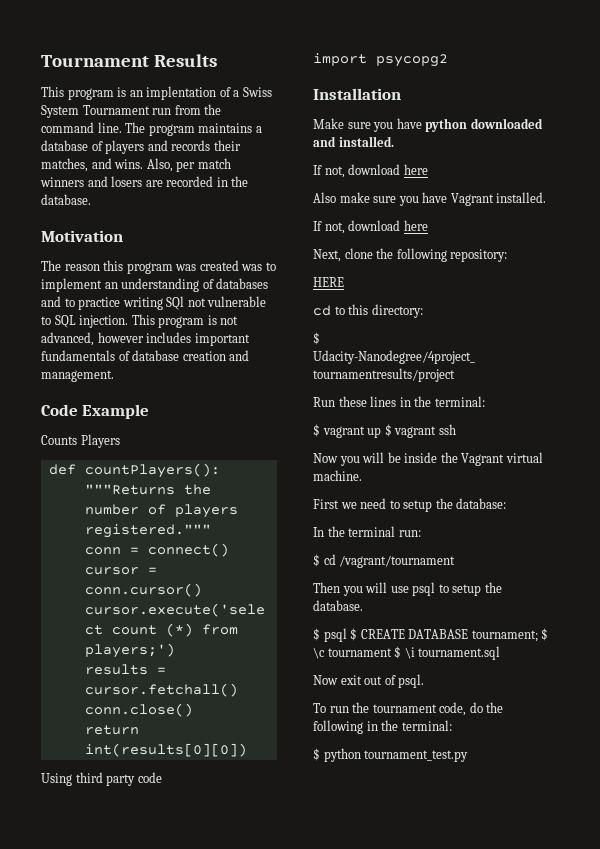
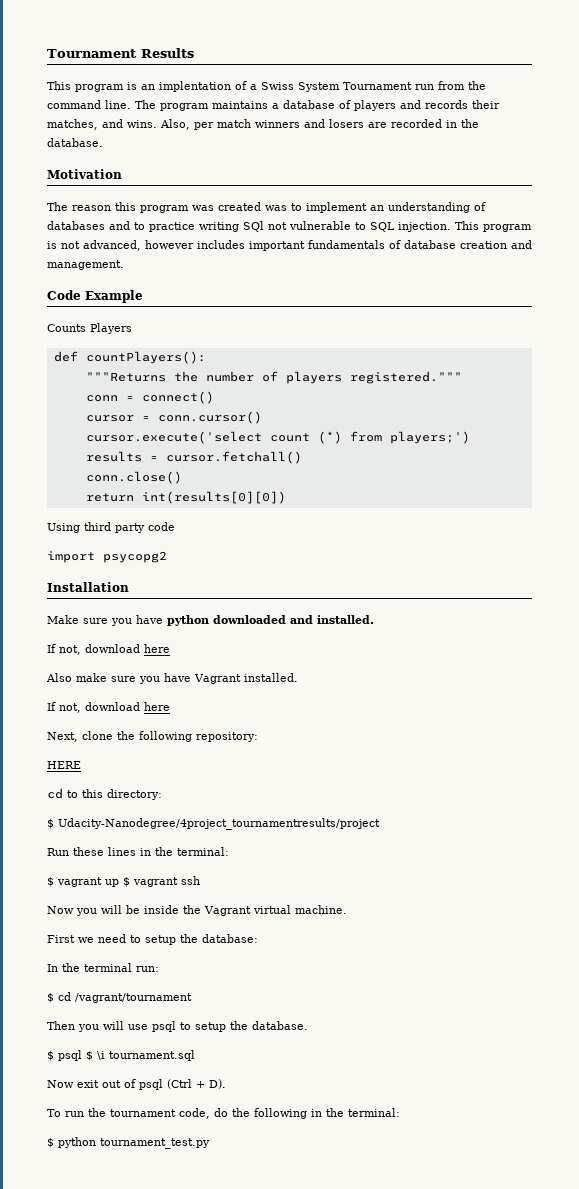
[360,628,549,642] [313,646,402,659] CREATE DATABASE tournament; $ \c tournament $ -> (93, 1056) none
[398,674,425,688] psql. -> [139,1079,226,1090] psql (Ctrl + D).

